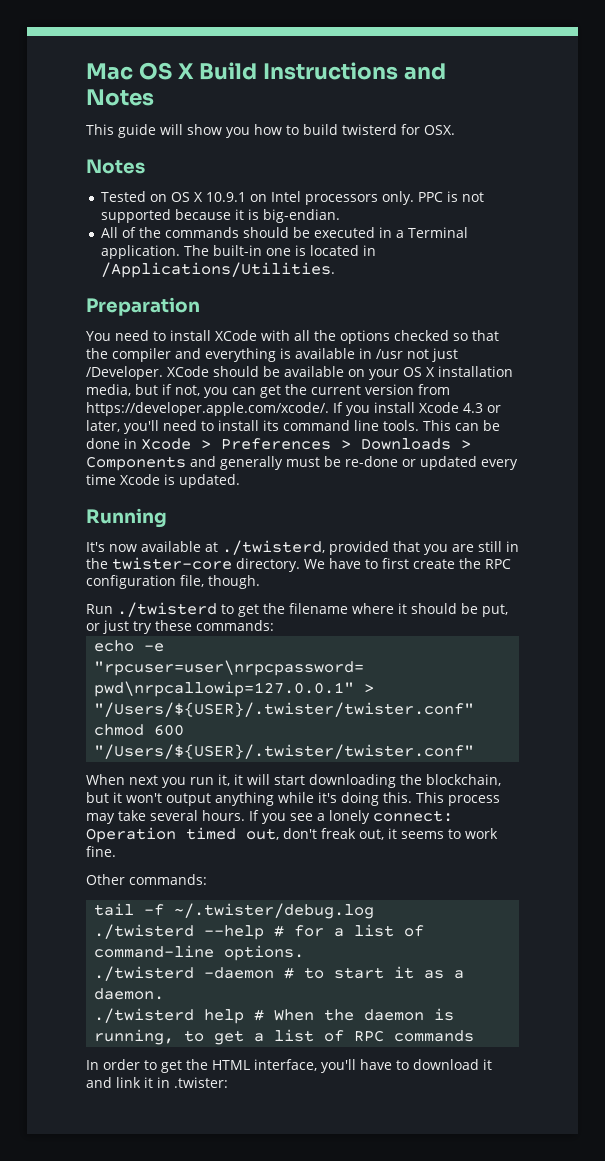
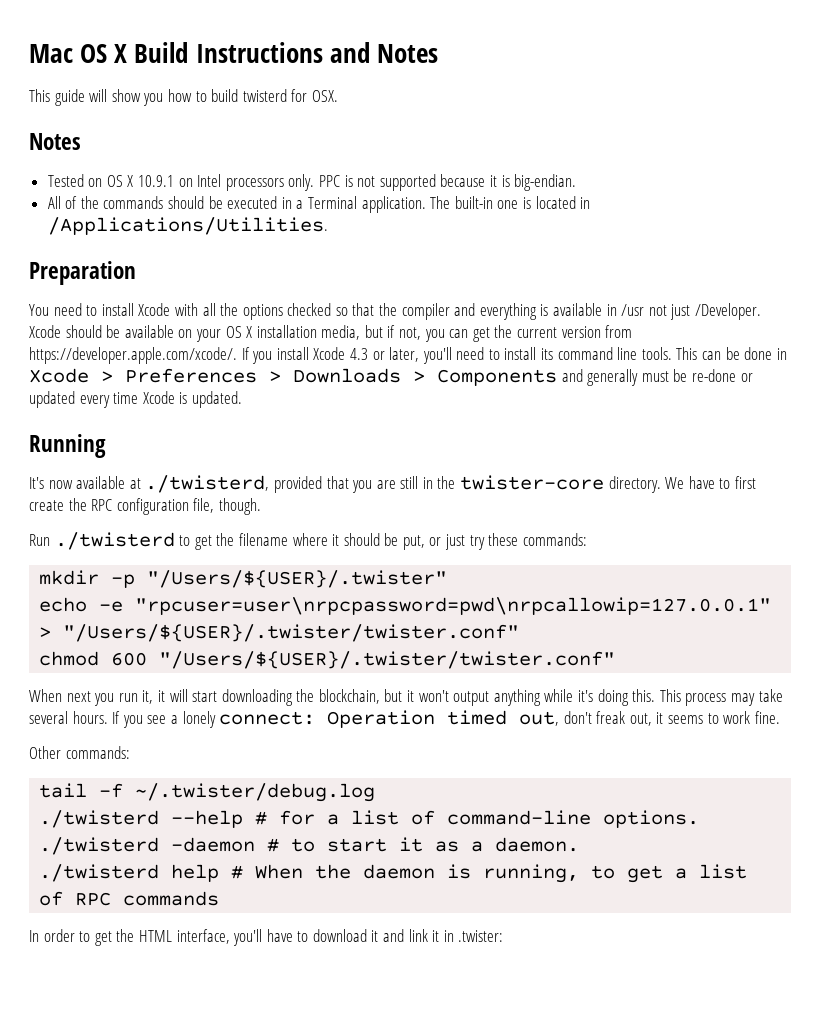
[215,330,257,341] XCode -> [138,303,171,316] Xcode
[167,366,209,377] XCode -> [29,325,61,338] Xcode
(274, 625) none -> [39,570,448,588] // mkdir -p "/Users/${USER}/.twister"

